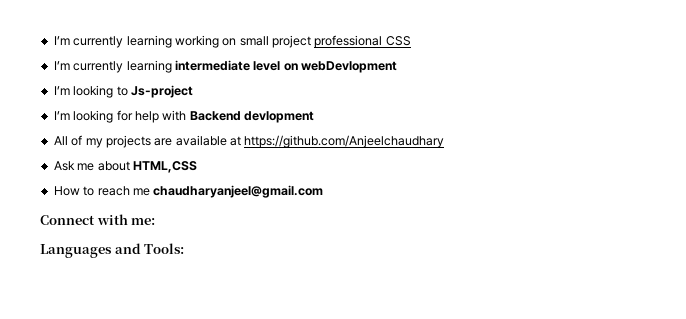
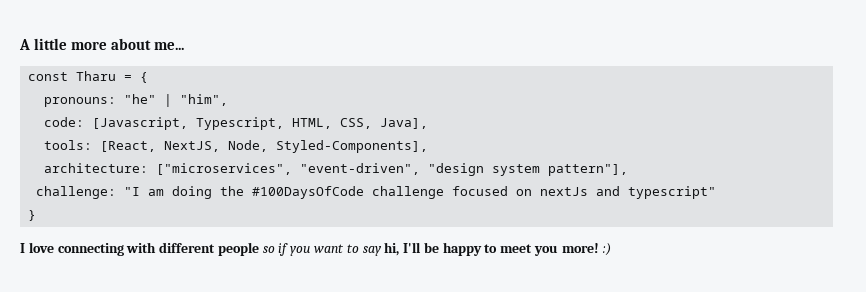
[53,35,411,48] [53,60,397,73] [53,85,193,98] [53,110,314,123] [53,135,445,148] [53,161,197,173] [53,185,324,198] [40,214,156,225] [40,243,185,258] I’m currently learning working on small project professional CSS // I’m currently learning intermediate level on webDevlopment // I’m looking to Js-project // I’m looking for help with Backend devlopment // All of my projects are available at https://github.com/Anjeelchaudhary // Ask me about HTML,CSS // How to reach me chaudharyanjeel@gmail.com // Connect with me: // Languages and Tools: -> [19,38,184,50] [28,71,149,83] [44,94,229,107] [44,117,429,130] [44,140,429,153] [44,163,629,176] [36,186,717,199] [28,210,37,221] [20,242,611,256] A little more about me... // const Tharu = { // pronouns: "he" | "him", // code: [Javascript, Typescript, HTML, CSS, Java], // tools: [React, NextJS, Node, Styled-Components], // architecture: ["microservices", "event-driven", "design system pattern"], // challenge: "I am doing the #100DaysOfCode challenge focused on nextJs and typescript" // } // I love connecting with different people so if you want to say hi, I'll be happy to meet you more! :)

